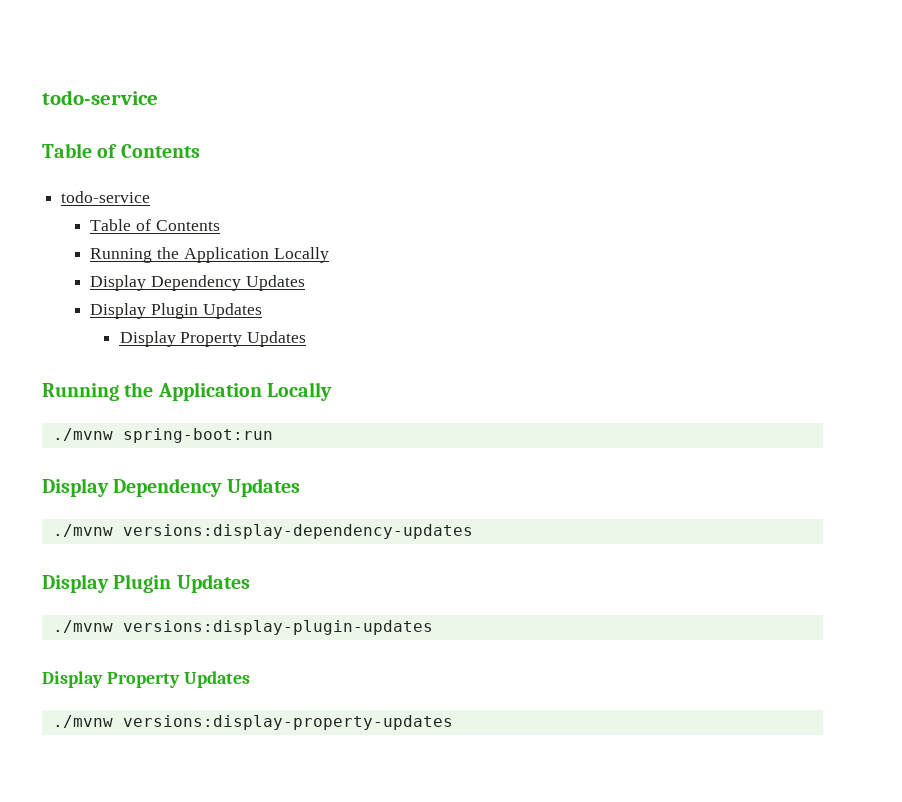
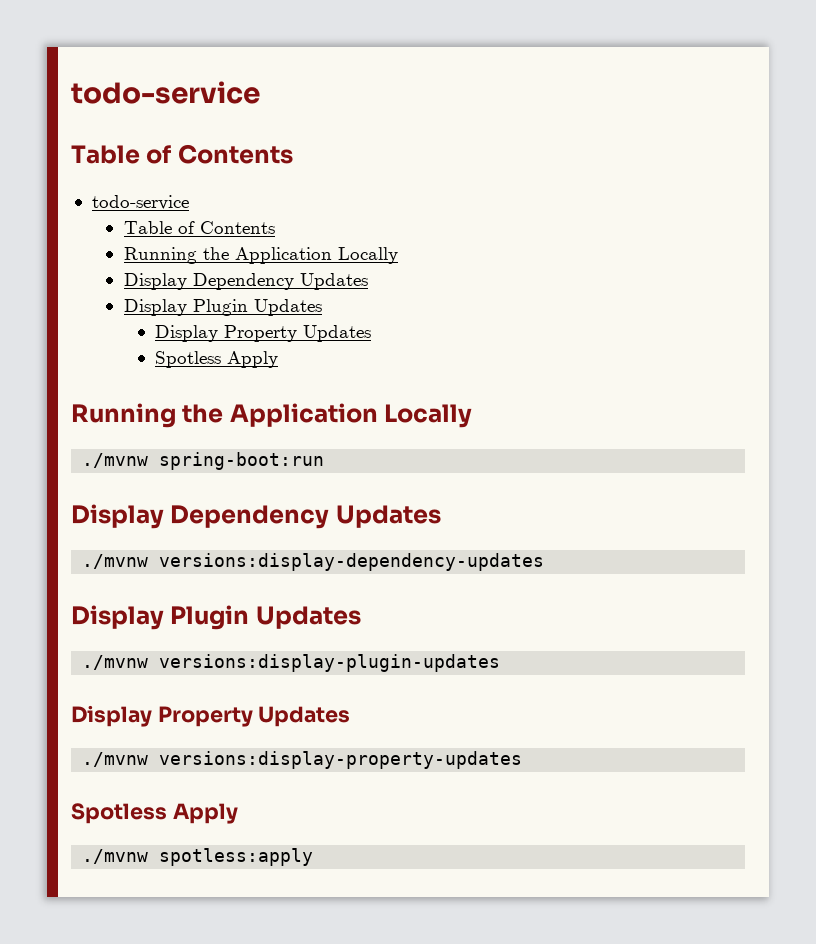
(306, 339) none -> [155,351,279,368] // Spotless Apply
(453, 722) none -> [71,803,238,824] [82,848,314,866] // Spotless Apply // ./mvnw spotless:apply

